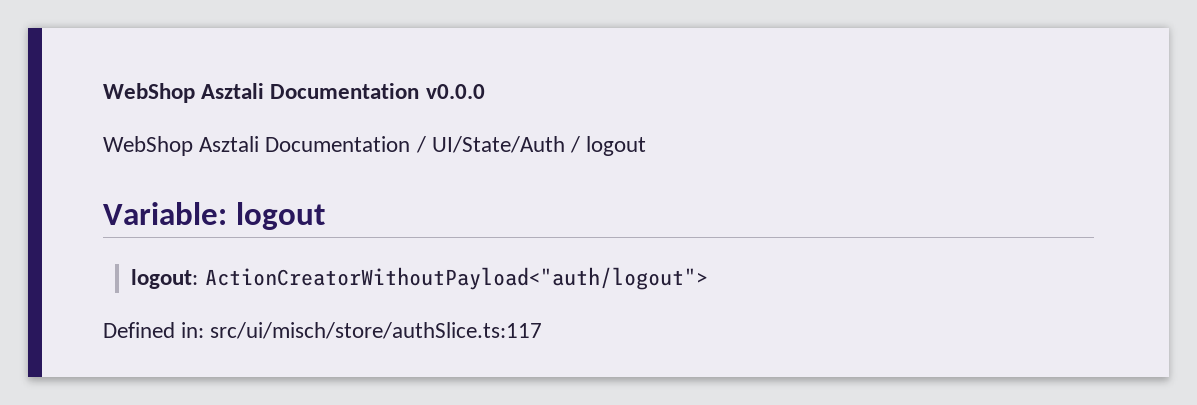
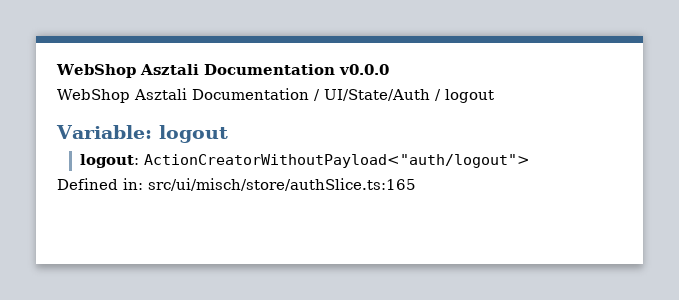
[210,322,543,339] src/ui/misch/store/authSlice.ts:117 -> [148,178,416,191] src/ui/misch/store/authSlice.ts:165

